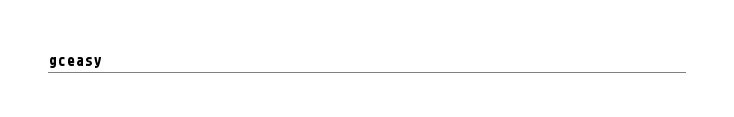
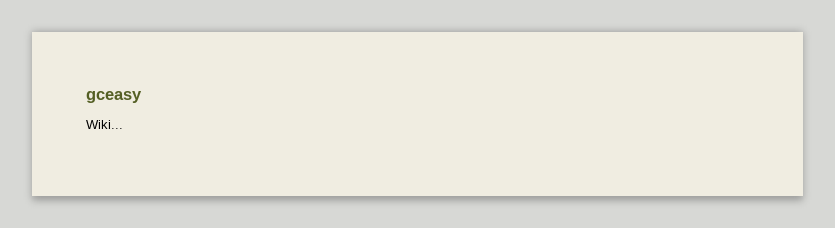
(102, 62) none -> [86,120,123,129] // Wiki...

